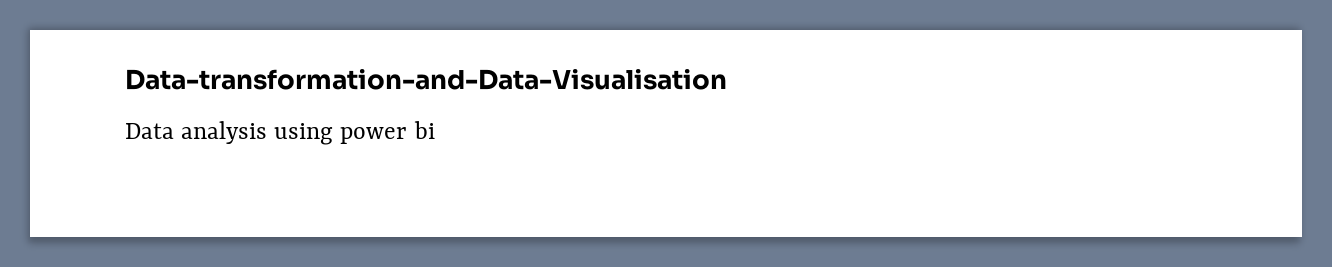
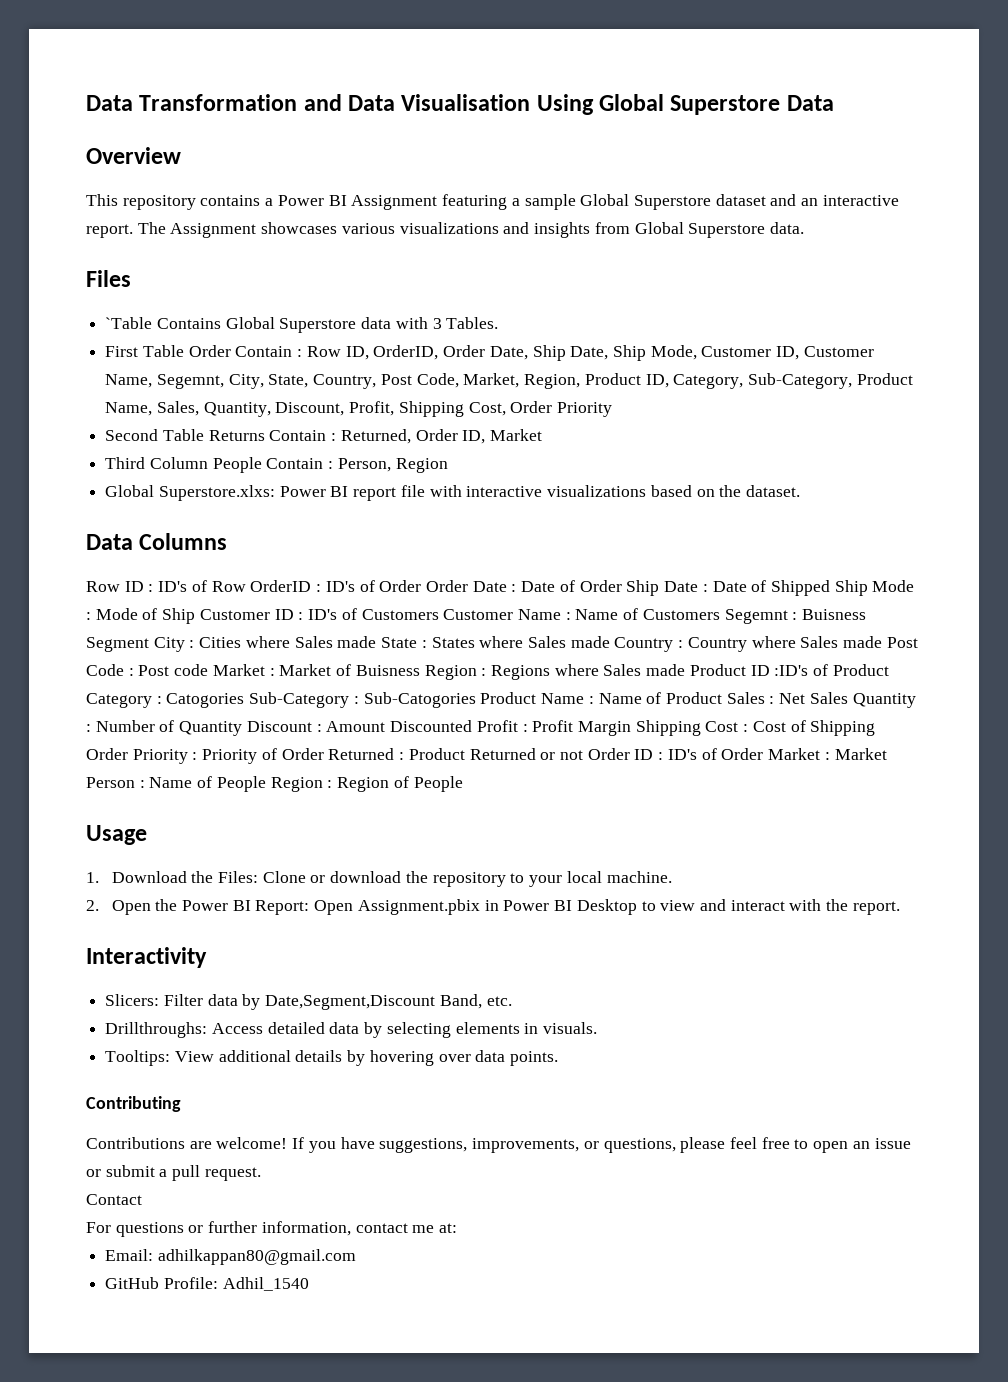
[125,69,727,90] [125,121,435,145] Data-transformation-and-Data-Visualisation // Data analysis using power bi -> [86,94,834,115] [86,147,181,164] [86,194,899,210] [86,222,804,238] [86,270,131,287] [105,317,499,333] [105,345,874,361] [105,373,913,389] [105,401,613,417] [105,429,543,444] [105,457,448,473] [105,485,800,501] [86,533,228,550] [86,580,915,596] [86,608,867,624] [86,636,918,652] [86,664,889,680] [86,692,916,708] [86,720,876,736] [86,748,887,764] [86,776,463,792] [86,825,147,845] [86,871,672,887] [86,899,900,915] [86,947,207,968] [105,994,512,1010] [105,1022,598,1038] [105,1050,559,1066] [86,1096,181,1112] [86,1137,911,1153] [86,1165,261,1181] [86,1194,142,1205] [86,1221,458,1237] [105,1249,356,1265] [105,1277,309,1291] Data Transformation and Data Visualisation Using Global Superstore Data // Overview // This repository contains a Power BI Assignment featuring a sample Global Superstore dataset and an interactive report. The Assignment showcases various visualizations and insights from Global Superstore data. // Files // `Table Contains Global Superstore data with 3 Tables. // First Table Order Contain : Row ID, OrderID, Order Date, Ship Date, Ship Mode, Customer ID, Customer Name, Segemnt, City, State, Country, Post Code, Market, Region, Product ID, Category, Sub-Category, Product Name, Sales, Quantity, Discount, Profit, Shipping Cost, Order Priority // Second Table Returns Contain : Returned, Order ID, Market // Third Column People Contain : Person, Region // Global Superstore.xlxs: Power BI report file with interactive visualizations based on the dataset. // Data Columns // Row ID : ID's of Row OrderID : ID's of Order Order Date : Date of Order Ship Date : Date of Shipped Ship Mode : Mode of Ship Customer ID : ID's of Customers Customer Name : Name of Customers Segemnt : Buisness Segment City : Cities where Sales made State : States where Sales made Country : Country where Sales made Post Code : Post code Market : Market of Buisness Region : Regions where Sales made Product ID :ID's of Product Category : Catogories Sub-Category : Sub-Catogories Product Name : Name of Product Sales : Net Sales Quantity : Number of Quantity Discount : Amount Discounted Profit : Profit Margin Shipping Cost : Cost of Shipping Order Priority : Priority of Order Returned : Product Returned or not Order ID : ID's of Order Market : Market Person : Name of People Region : Region of People // Usage // 1. Download the Files: Clone or download the repository to your local machine. // 2. Open the Power BI Report: Open Assignment.pbix in Power BI Desktop to view and interact with the report. // Interactivity // Slicers: Filter data by Date,Segment,Discount Band, etc. // Drillthroughs: Access detailed data by selecting elements in visuals. // Tooltips: View additional details by hovering over data points. // Contributing // Contributions are welcome! If you have suggestions, improvements, or questions, please feel free to open an issue or submit a pull request. // Contact // For questions or further information, contact me at: // Email: adhilkappan80@gmail.com // GitHub Profile: Adhil_1540

